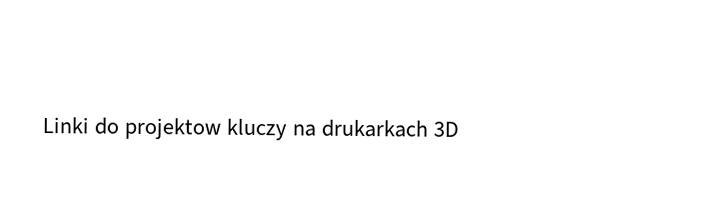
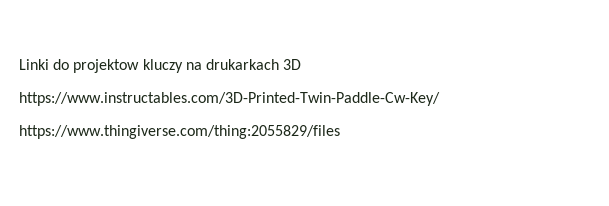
(460, 129) none -> [19,92,440,106] [19,125,340,139] // https://www.instructables.com/3D-Printed-Twin-Paddle-Cw-Key/ // https://www.thingiverse.com/thing:2055829/files

